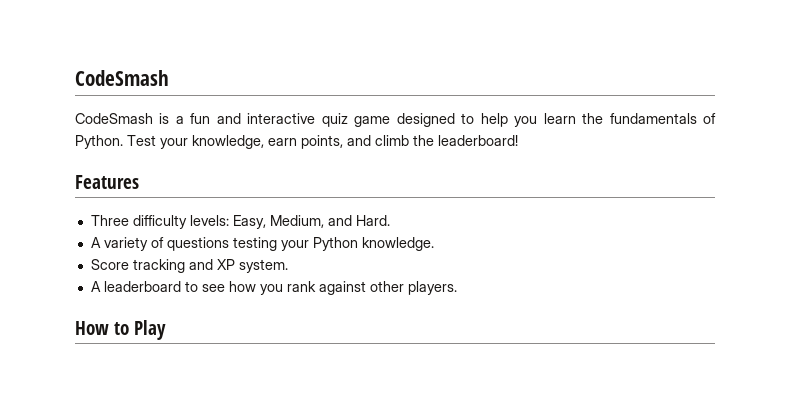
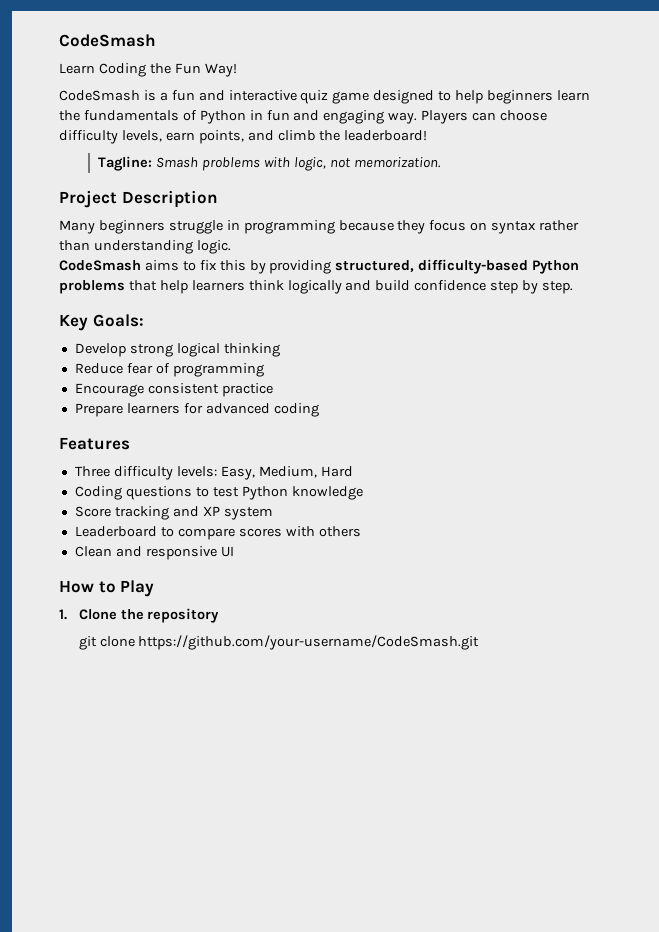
[75,70,169,86] CodeSmash -> [59,34,156,47] [59,63,237,77] CodeSmash // Learn Coding the Fun Way!
[514,116,538,127] you -> [487,90,554,104] beginners
[75,135,264,149] Python. Test your knowledge, -> [199,110,548,124] [59,130,162,144] Python in fun and engaging way. Players can choose difficulty levels,
(518, 140) none -> [98,156,441,171] [59,190,218,208] [59,220,580,234] [59,240,231,254] [59,259,580,274] [59,280,574,294] [59,314,144,331] [74,343,280,357] [74,363,264,377] [74,383,273,397] [74,403,319,417] // Tagline: Smash problems with logic, not memorization. // Project Description // Many beginners struggle in programming because they focus on syntax rather than understanding logic. // CodeSmash aims to fix this by providing structured, difficulty-based Python problems that help learners think logically and build confidence step by step. // Key Goals: // Develop strong logical thinking // Reduce fear of programming // Encourage consistent practice // Prepare learners for advanced coding
[327,215,390,226] [90,237,434,251] [90,259,288,273] [90,281,457,295] [75,320,166,340] and Hard. // A variety of questions testing your Python knowledge. // Score tracking and XP system. // A leaderboard to see how you rank against other players. // How to Play -> [320,466,353,477] [74,486,363,500] [74,506,273,520] [74,526,361,540] [74,546,234,560] [59,580,155,597] [59,608,220,623] [78,635,480,650] Hard // Coding questions to test Python knowledge // Score tracking and XP system // Leaderboard to compare scores with others // Clean and responsive UI // How to Play // 1. Clone the repository // git clone https://github.com/your-username/CodeSmash.git

